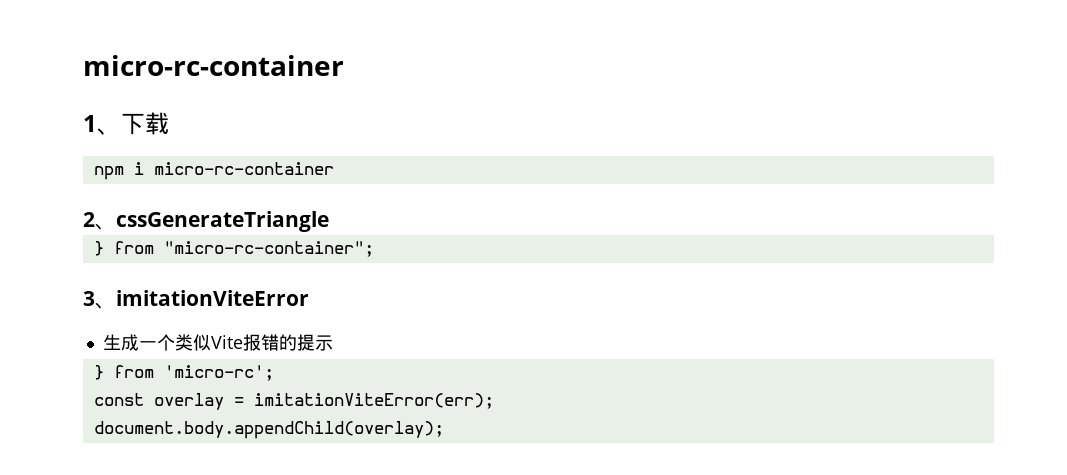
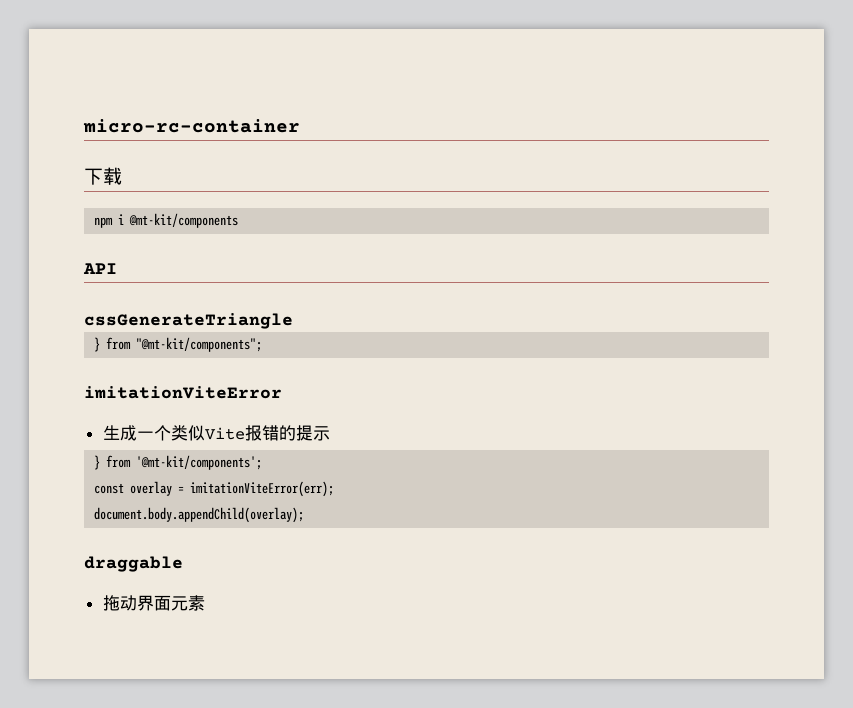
[83,55,344,76] [83,115,121,135] micro-rc-container // 1、 -> [83,119,300,133] micro-rc-container //
[153,162,334,175] [83,212,116,230] micro-rc-container // 2、 -> [129,213,239,228] [83,263,117,274] @mt-kit/components // API //
[163,241,374,257] [83,291,116,309] "micro-rc-container"; // 3、 -> [136,337,263,352] "@mt-kit/components"; //
[163,365,274,381] 'micro-rc'; -> [136,455,263,470] '@mt-kit/components';
(444, 430) none -> [84,556,183,572] [102,595,205,611] // draggable // 拖动界面元素

